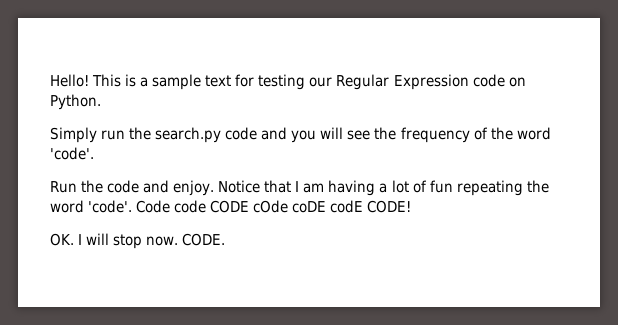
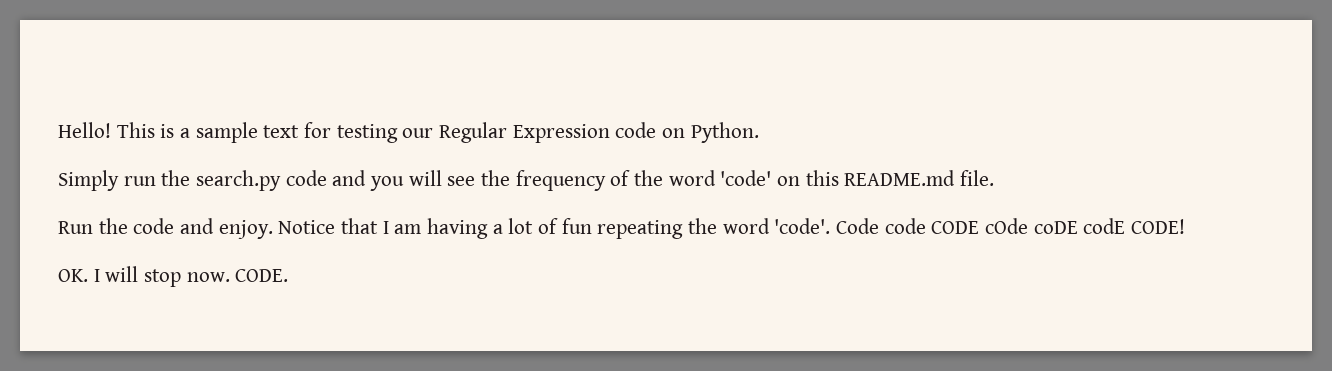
[50,147,94,160] 'code'. -> [720,170,995,186] 'code' on this README.md file.

